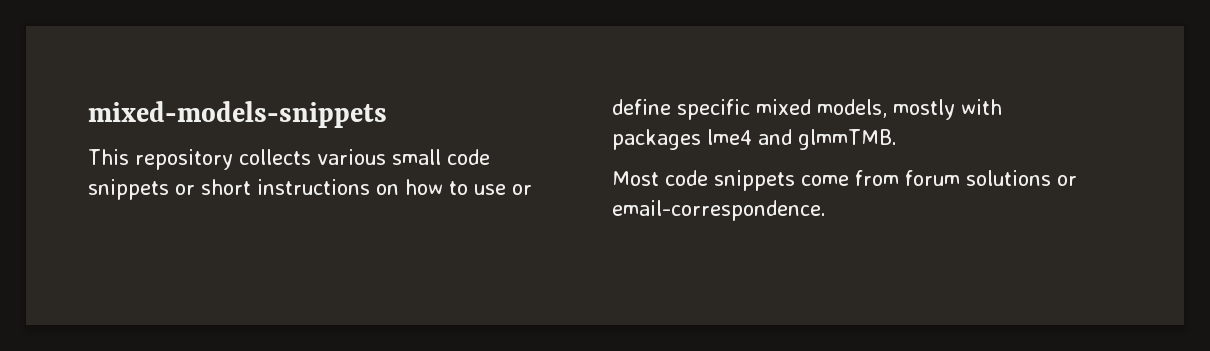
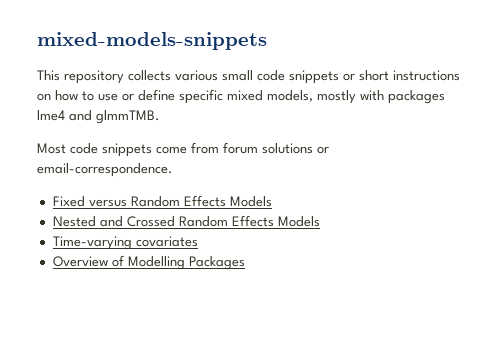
(826, 210) none -> [52,195,272,207] [52,215,320,227] [52,236,198,250] [52,255,245,270] // Fixed versus Random Effects Models // Nested and Crossed Random Effects Models // Time-varying covariates // Overview of Modelling Packages

